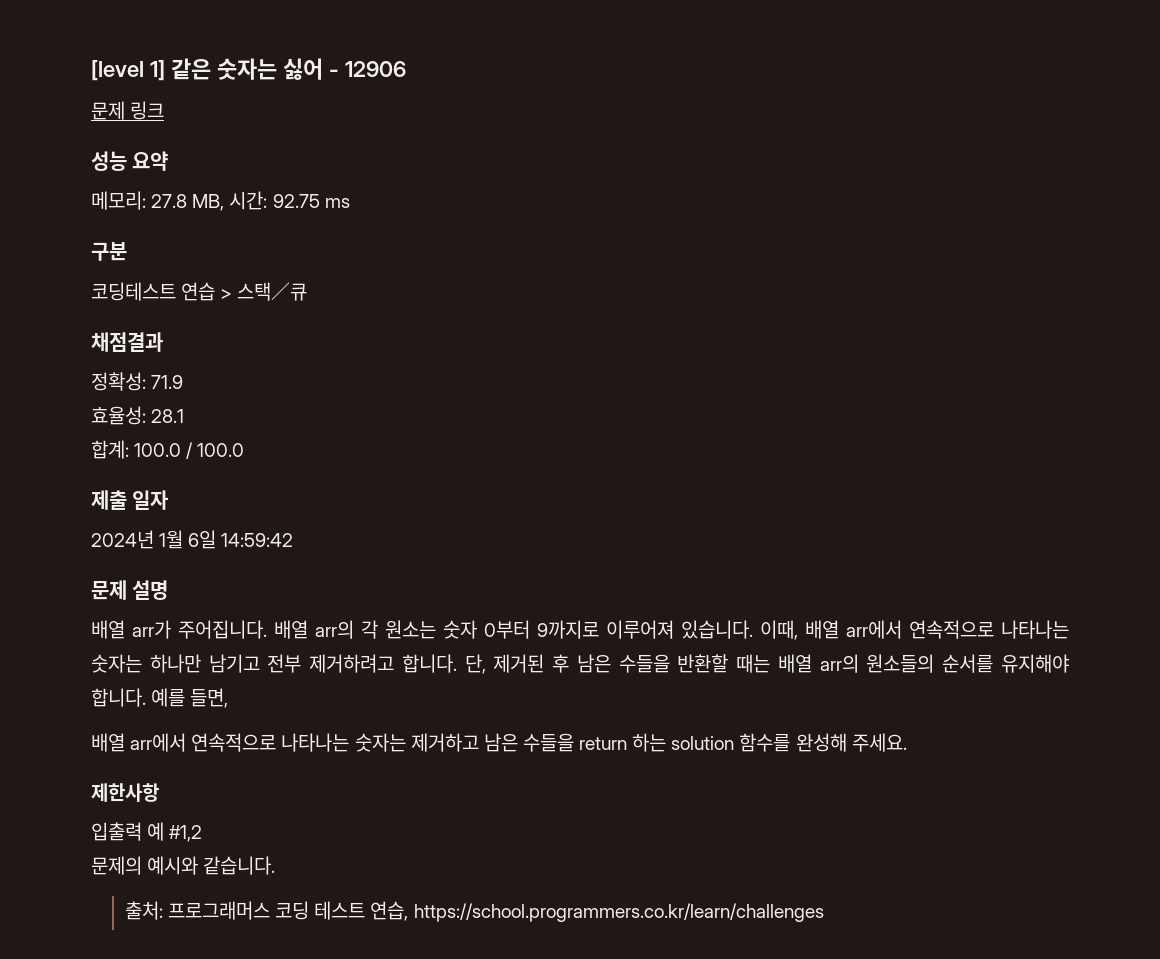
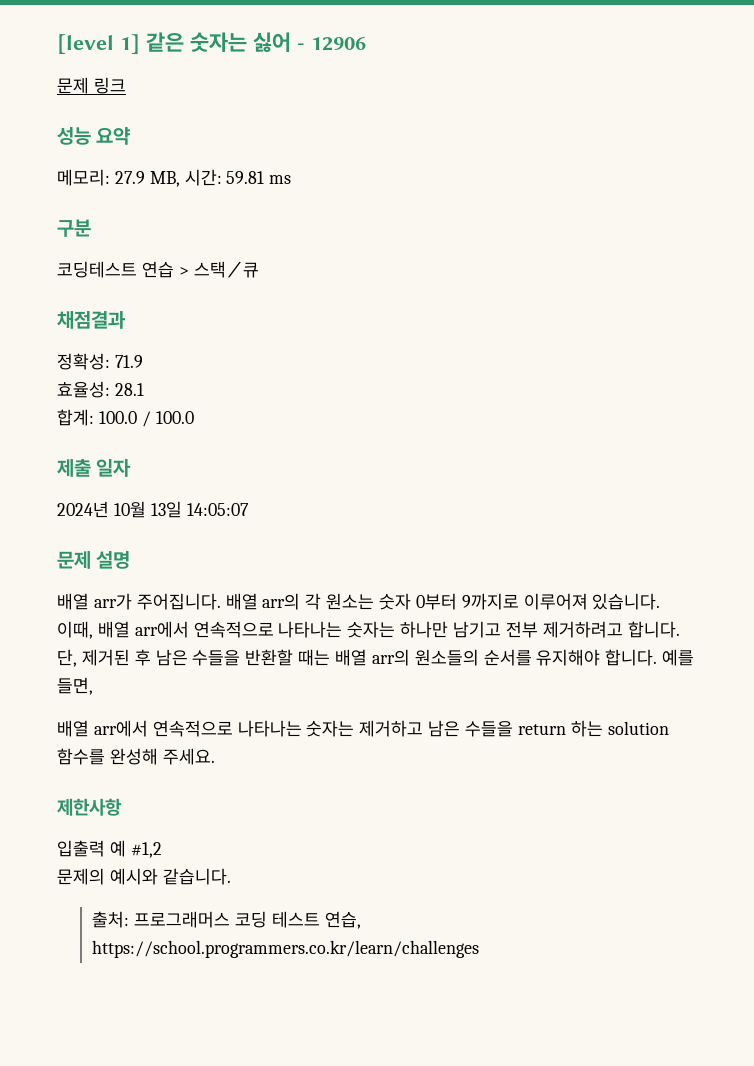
[151,194,188,208] 27.8 -> [114,171,145,184] 27.9
[272,194,320,208] 92.75 -> [226,171,265,184] 59.81
[159,530,294,549] 1월 6일 14:59:42 -> [113,501,249,518] 10월 13일 14:05:07

